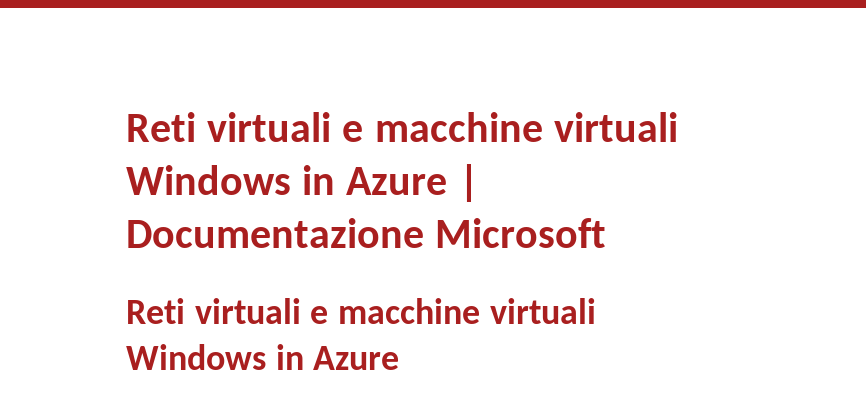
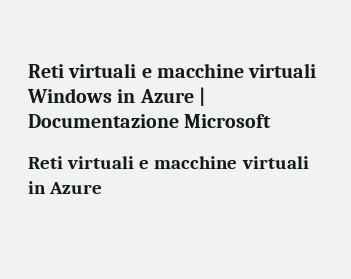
[126,344,266,370] Windows -> (309, 162) none

